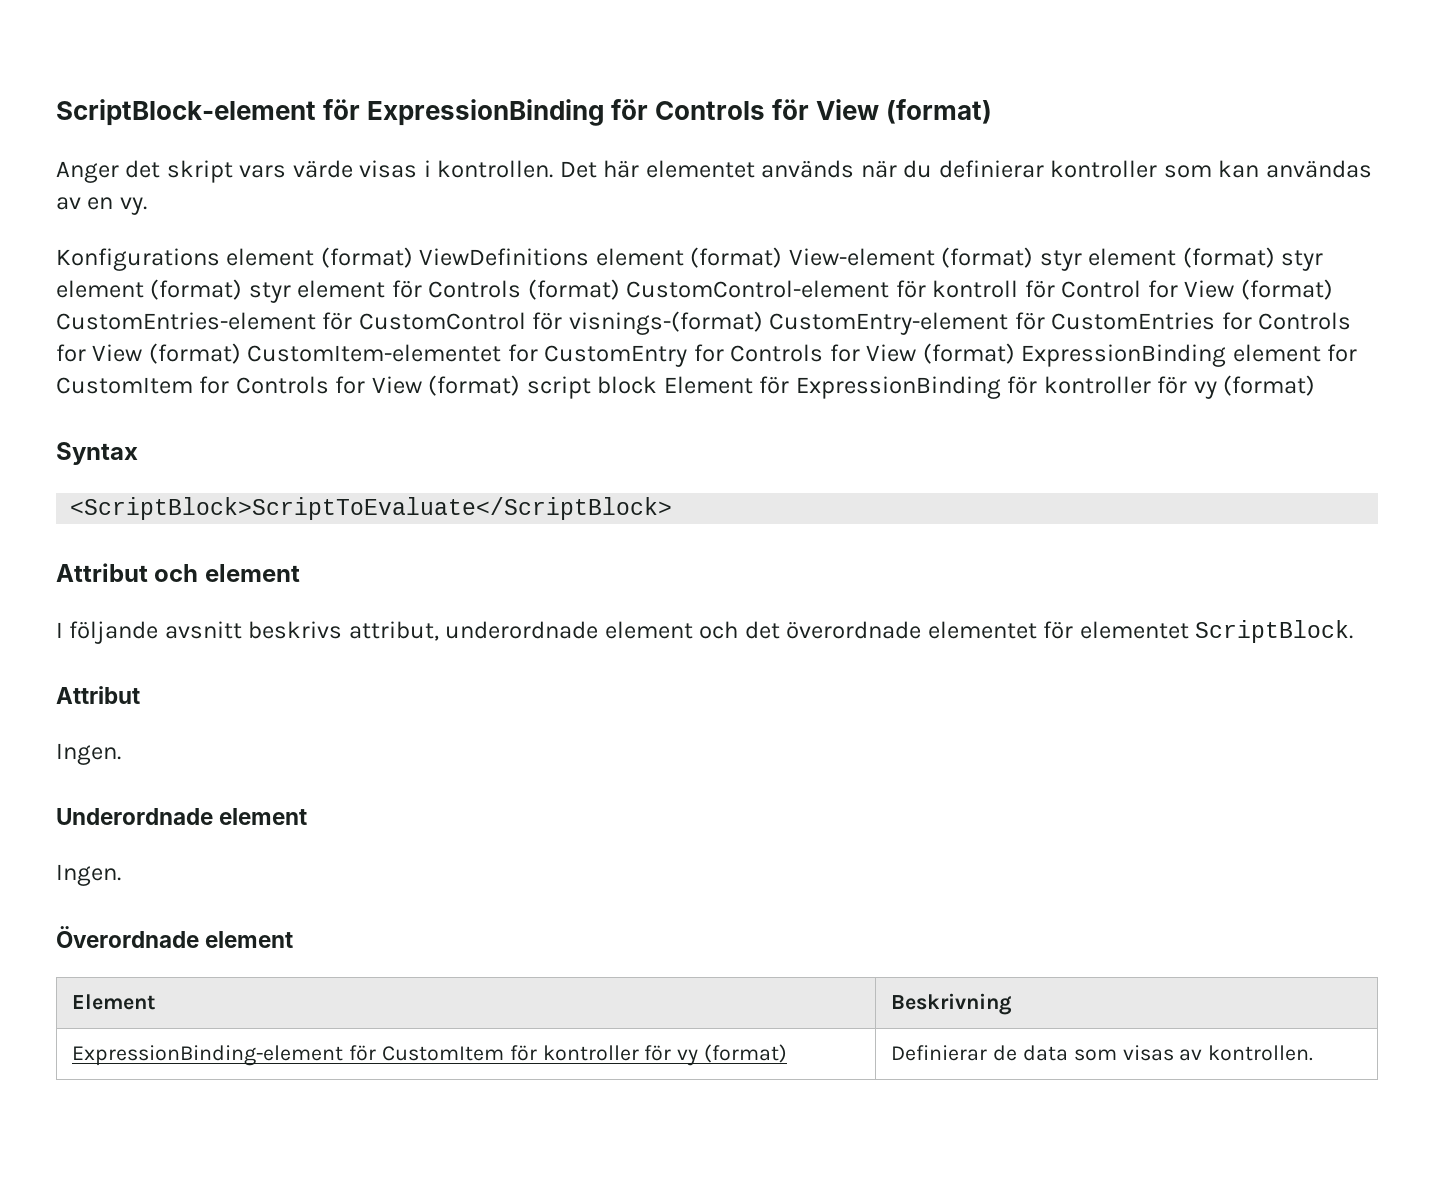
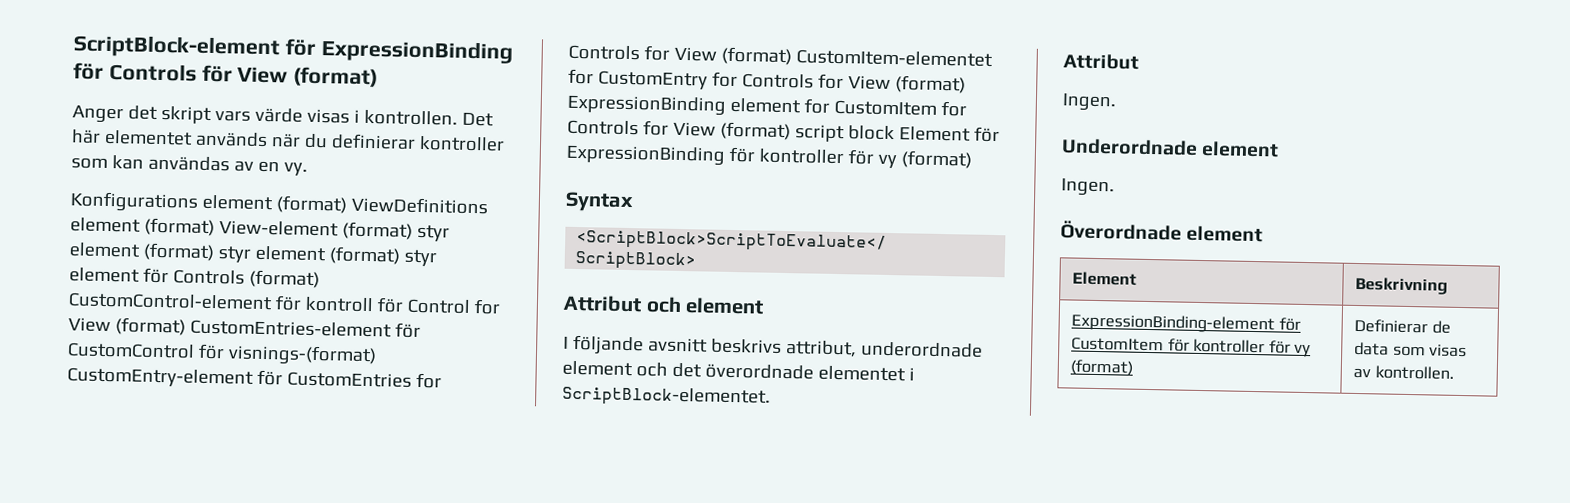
[1043,620,1354,643] för elementet ScriptBlock. -> [908,367,915,381] [562,385,771,408] i ScriptBlock-elementet.

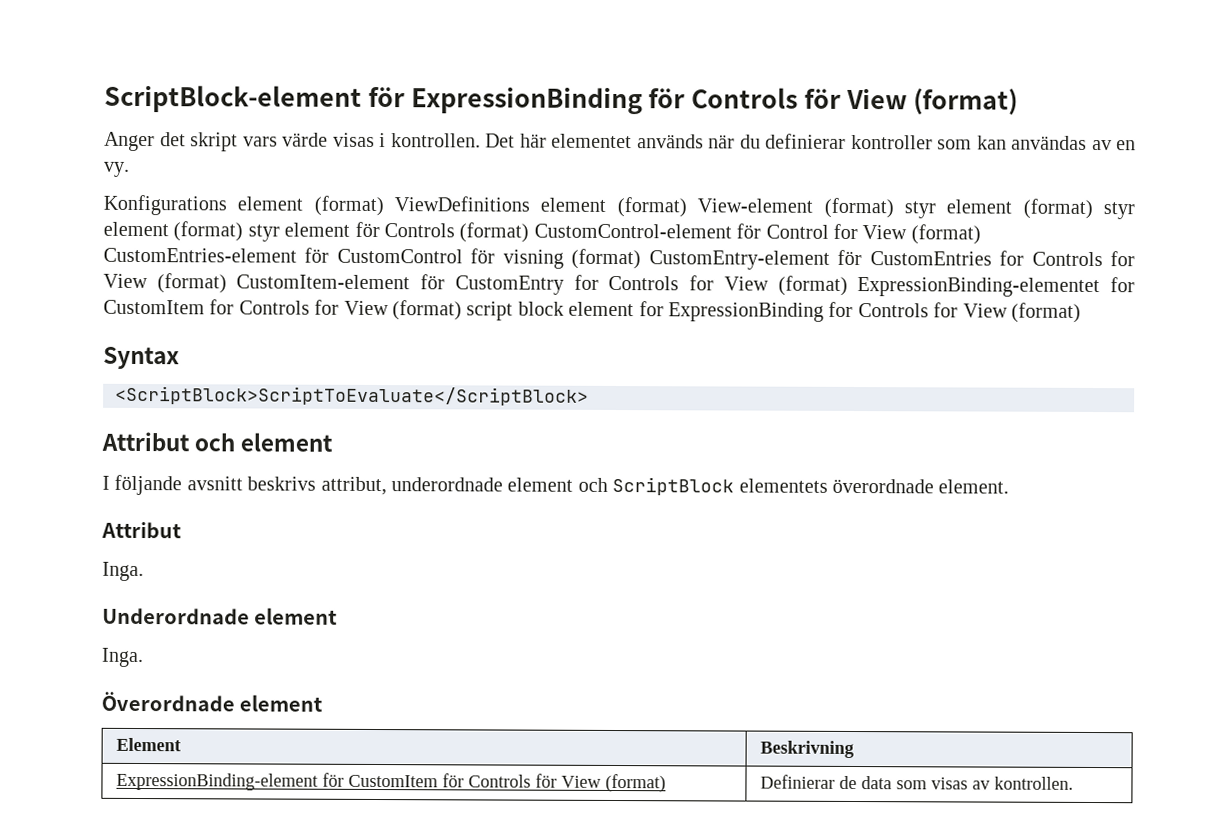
[304,296,404,313] kontroll för -> (762, 231) none
[227,344,377,367] visnings-(format) -> [502,248,642,270] visning (format)
[795,49,993,67] [568,68,594,85] CustomItem-elementet for -> [236,274,446,290] CustomItem-element för
[567,94,801,116] ExpressionBinding element -> [857,277,1101,298] ExpressionBinding-elementet
[898,126,1000,143] [566,144,897,169] Element för ExpressionBinding för kontroller för vy -> [568,301,1008,322] element for ExpressionBinding for Controls for View
[671,362,915,382] [562,385,771,408] det överordnade elementet i ScriptBlock-elementet. -> [612,476,1010,496] ScriptBlock elementets överordnade element.
[1062,93,1117,112] Ingen. -> [102,561,144,582] Inga.
[1061,178,1115,197] Ingen. -> [101,647,144,668] Inga.
[1193,338,1311,358] kontroller för vy -> [467,773,601,788] Controls för View

